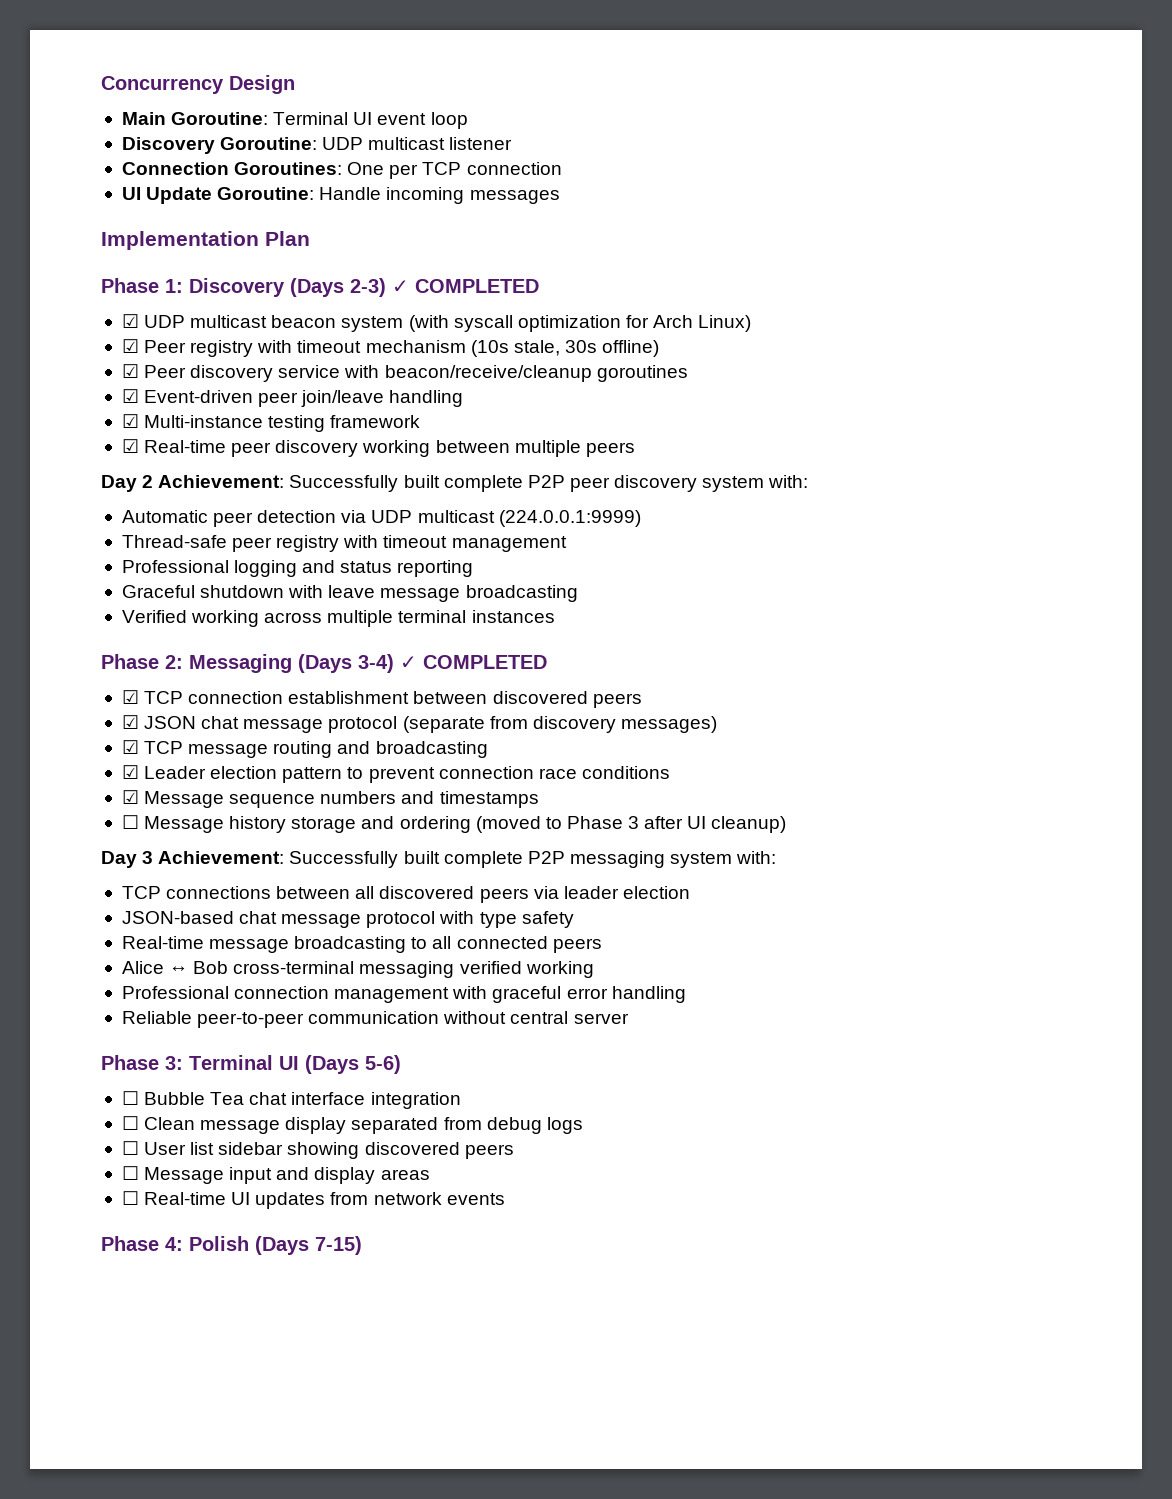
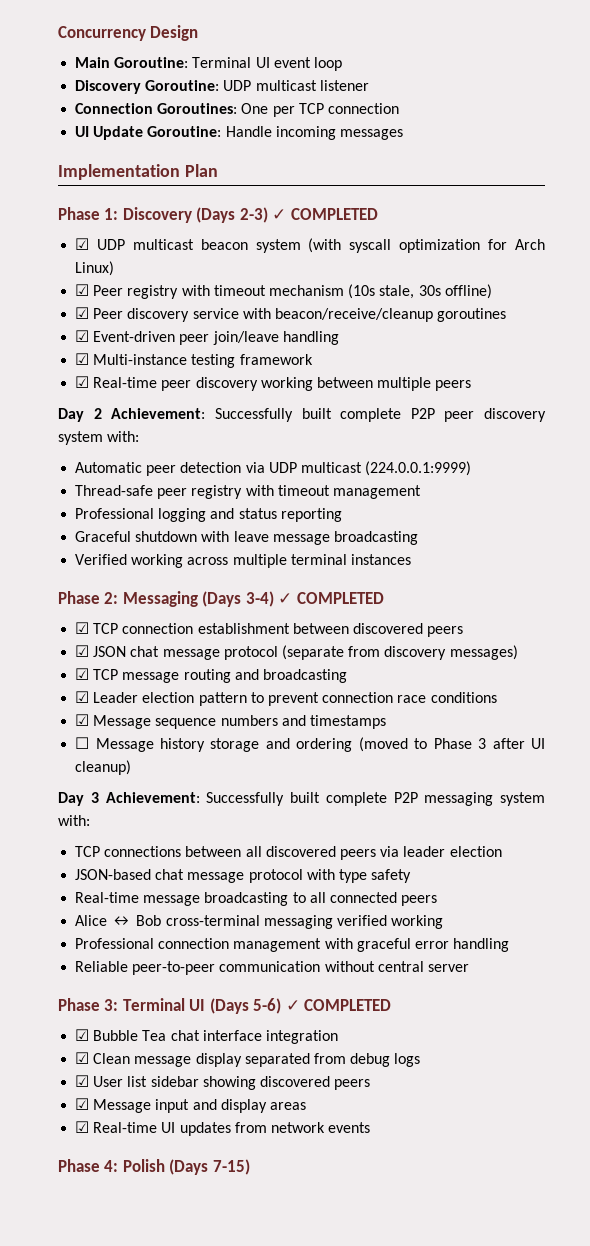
[121,1091,139,1105] // ☐ -> [285,999,392,1011] [75,1029,90,1041] ✓ COMPLETED // ☑
[121,1116,139,1130] ☐ -> [75,1052,90,1064] ☑
[121,1141,139,1155] ☐ -> [75,1075,90,1087] ☑
[121,1166,139,1180] ☐ -> [75,1098,90,1110] ☑
[121,1191,139,1205] ☐ -> [75,1121,90,1133] ☑

